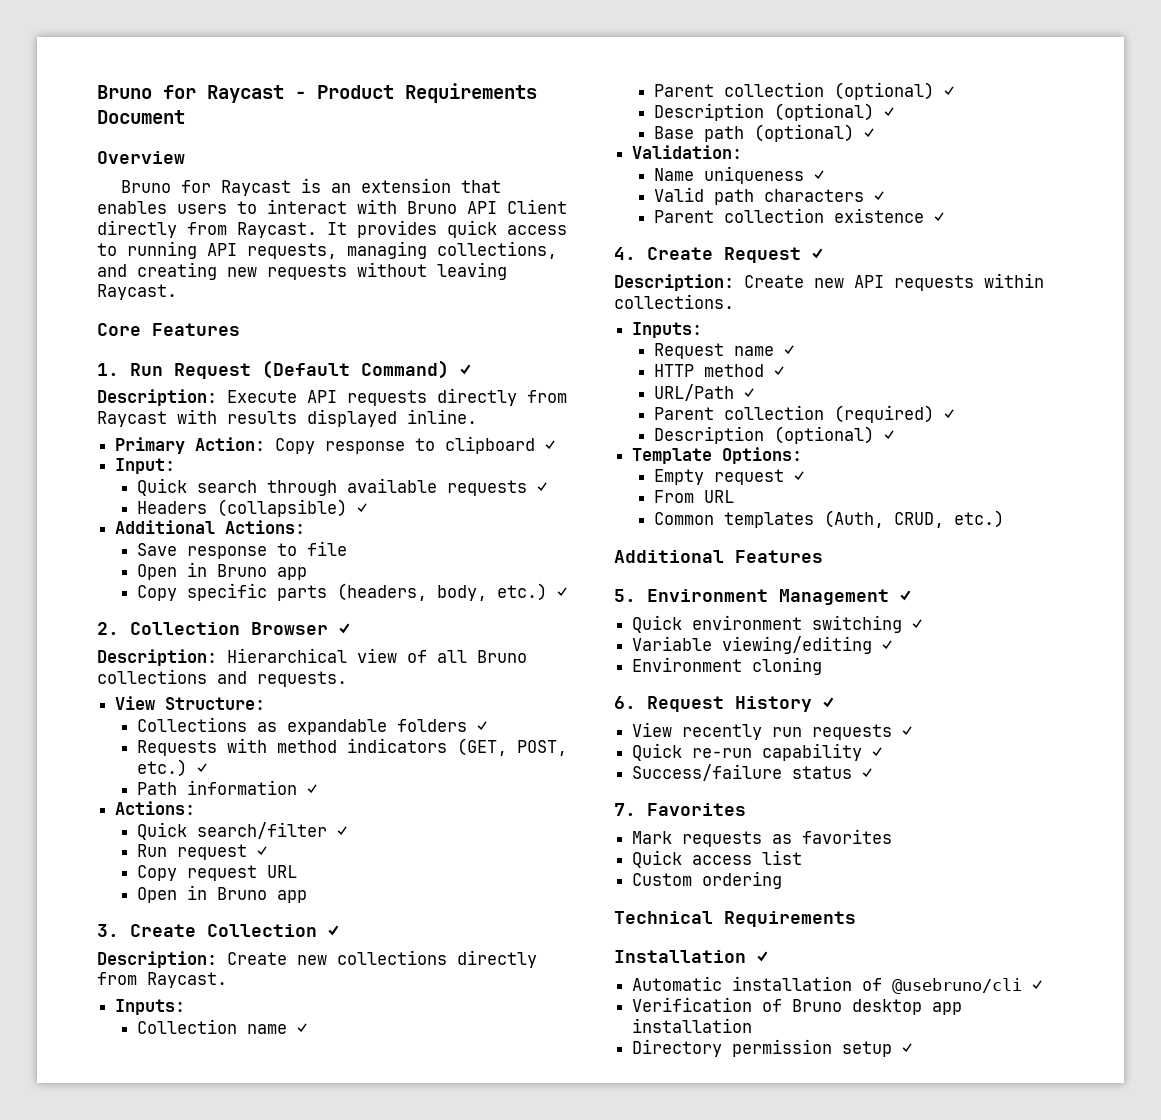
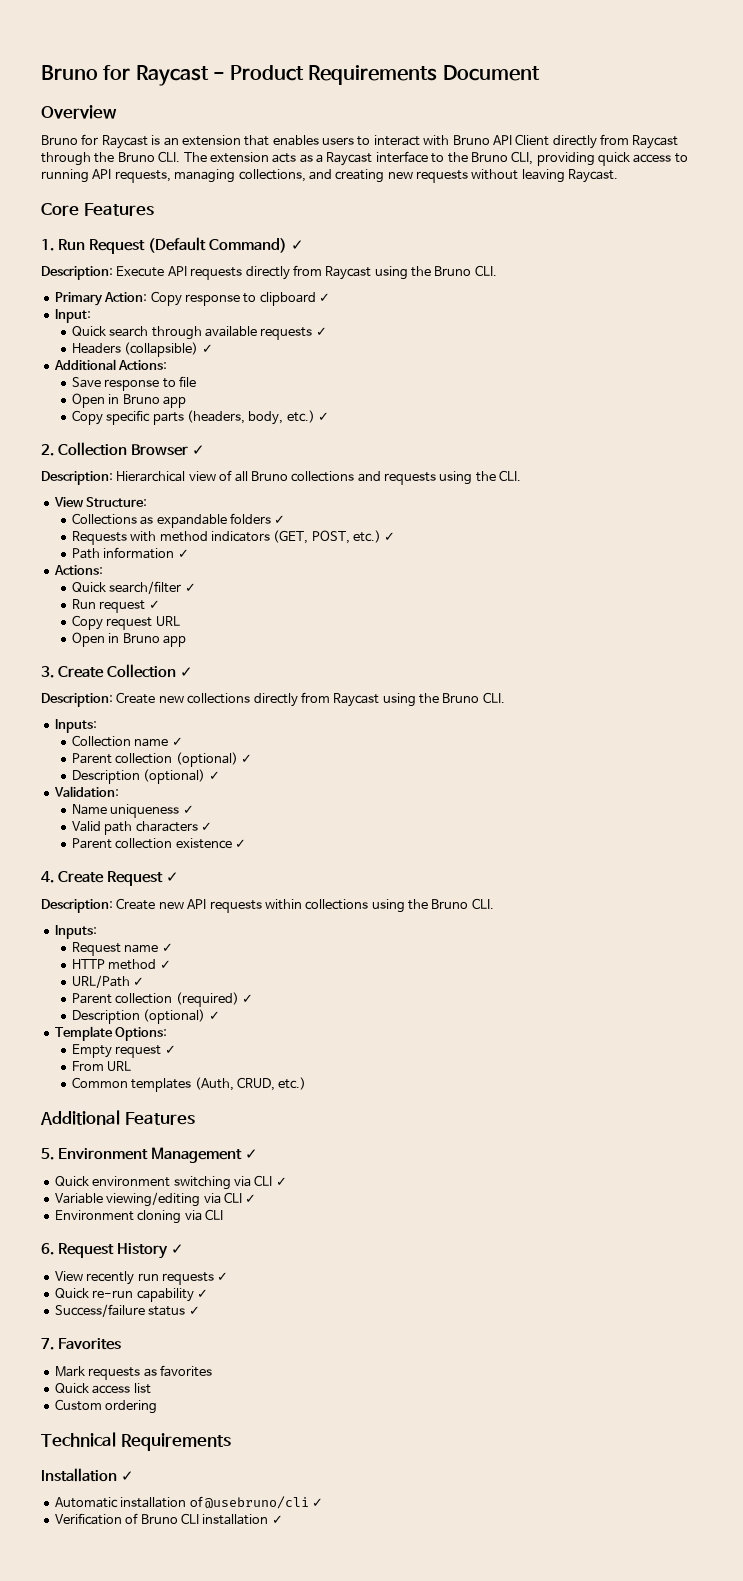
[237,220,437,238] Raycast. It provides -> [632,135,679,149] [41,151,595,166] Raycast through the Bruno CLI. The extension acts as a Raycast interface to the Bruno CLI, providing
[177,409,477,427] with results displayed inline. -> [374,265,497,280] using the Bruno CLI.
[257,671,347,687] requests. -> [384,470,522,485] requests using the CLI.
[147,972,227,988] Raycast. -> [333,692,505,707] Raycast using the Bruno CLI.
[653,124,874,142] // Base path (optional) ✓ -> (220, 775) none
[614,294,734,309] collections. -> [305,898,494,913] collections using the Bruno CLI.
(903, 624) none -> [233,1175,273,1187] via CLI
(873, 645) none -> [203,1192,242,1204] via CLI
(823, 666) none -> [184,1209,223,1221] via CLI
[852,999,963,1015] [632,1018,753,1033] [632,1039,893,1057] desktop app installation // Directory permission setup -> [180,1513,269,1525] CLI installation

